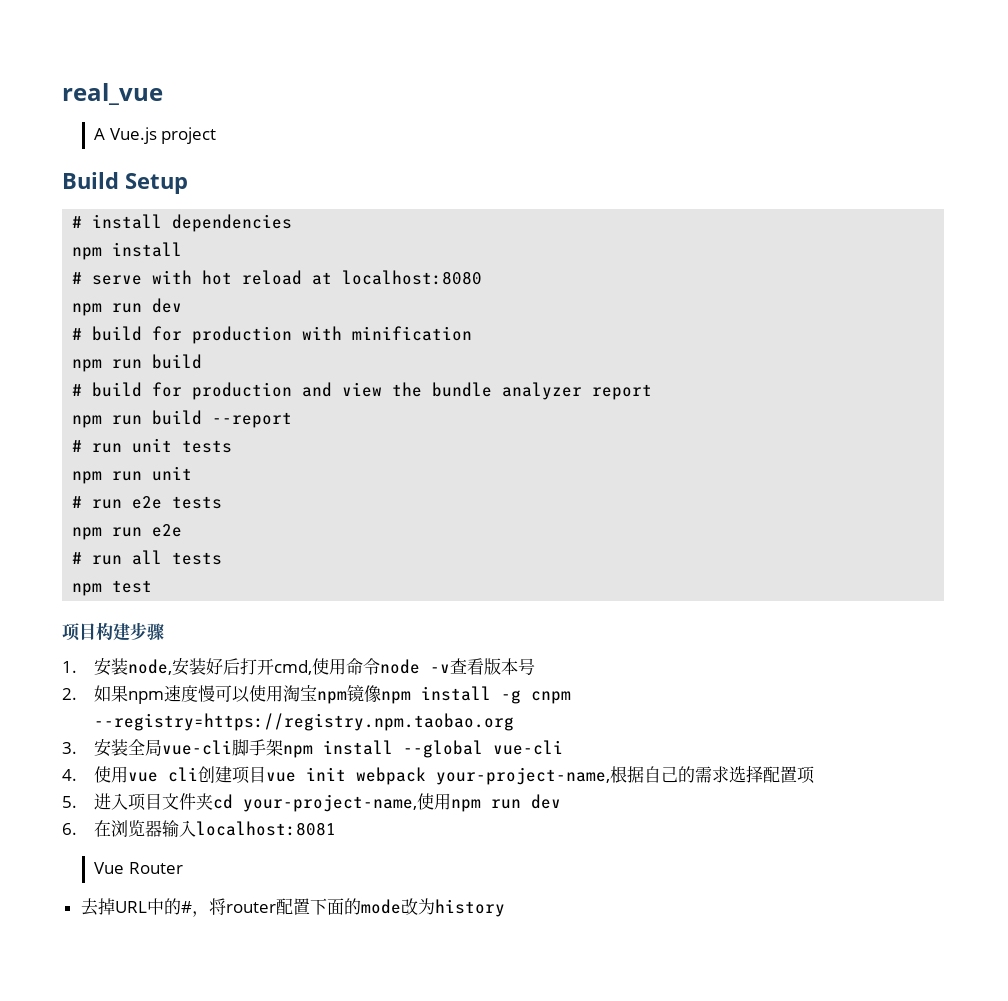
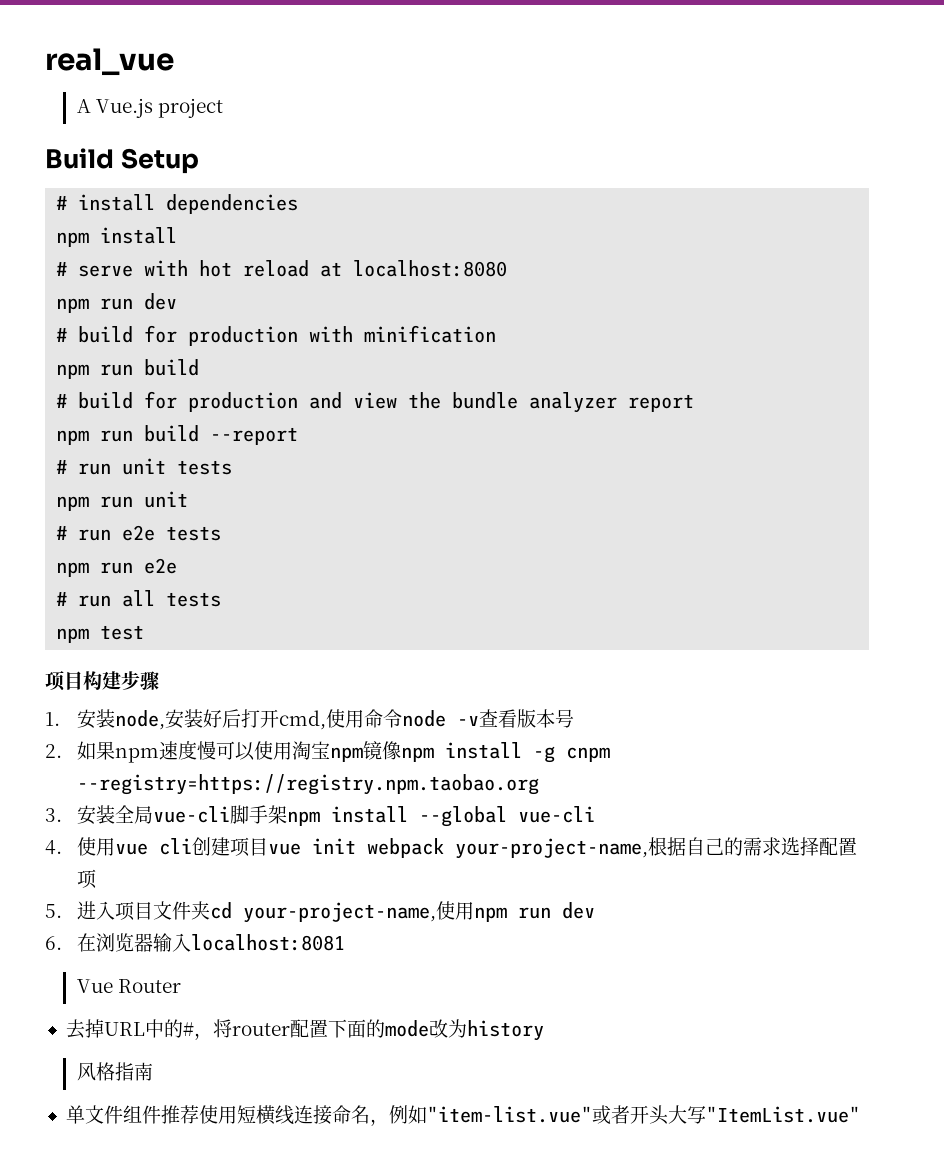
(505, 908) none -> [76,1062,153,1081] [65,1105,860,1126] // 风格指南 // 单文件组件推荐使用短横线连接命名，例如"item-list.vue"或者开头大写"ItemList.vue"

